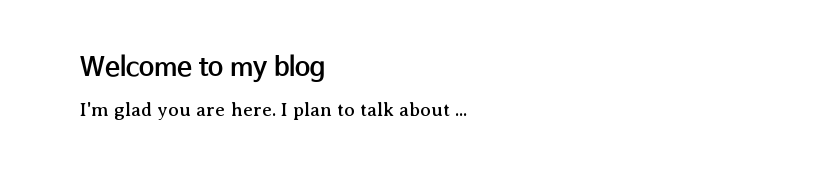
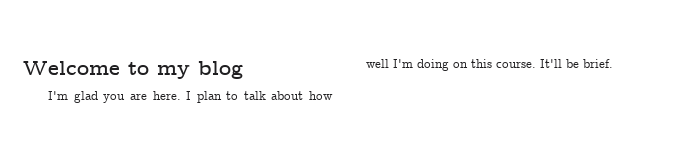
[455,113,468,116] ... -> [309,91,333,100] [366,59,613,71] how well I'm doing on this course. It'll be brief.

